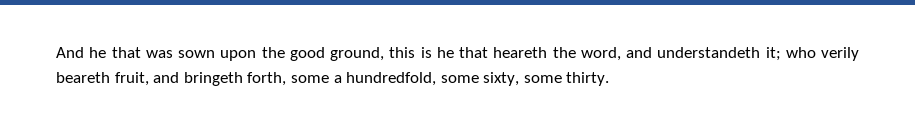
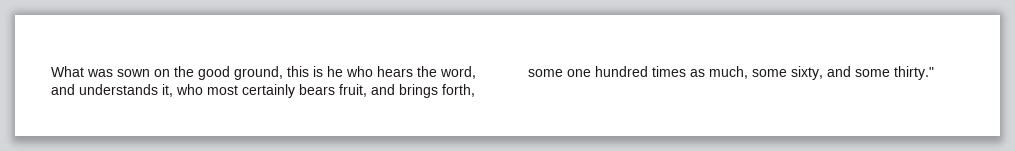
[56,47,141,58] And he that -> [51,66,84,77] What
[220,50,257,61] upon -> [154,69,170,77] on
[459,47,548,58] that heareth -> [346,66,413,77] who hears
[657,47,859,61] [56,72,110,83] understandeth it; who verily beareth -> [79,84,335,98] understands it, who most certainly bears
[183,72,243,86] bringeth -> [399,84,438,98] brings
[333,72,610,86] a hundredfold, some sixty, some thirty. -> [567,66,934,80] one hundred times as much, some sixty, and some thirty."

